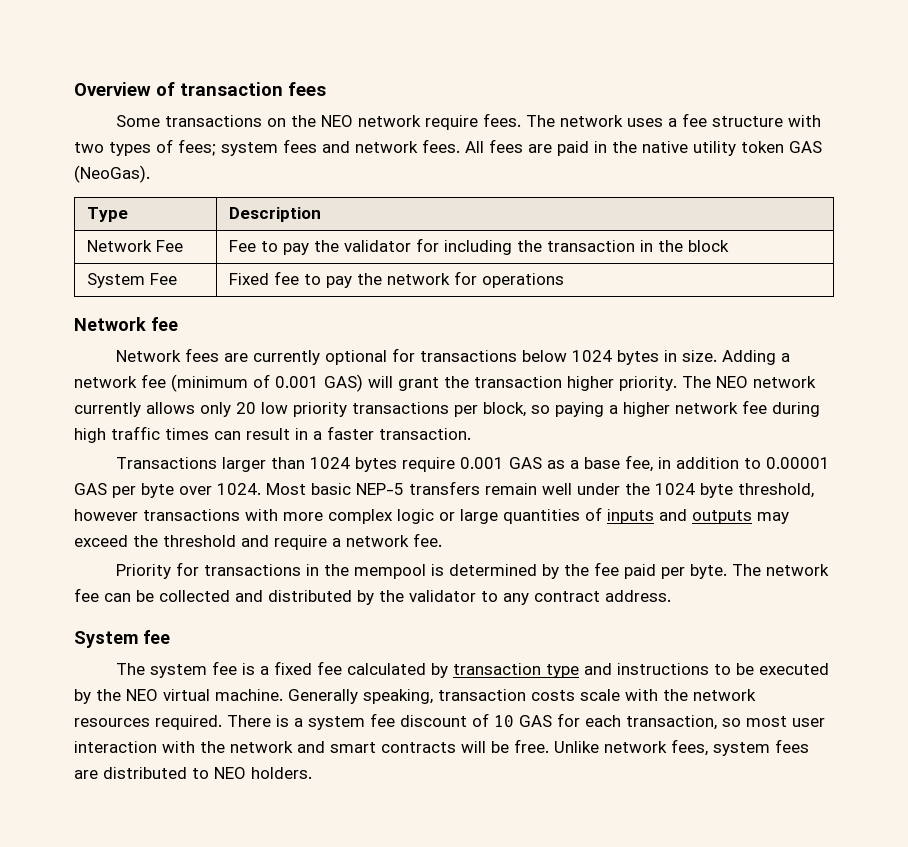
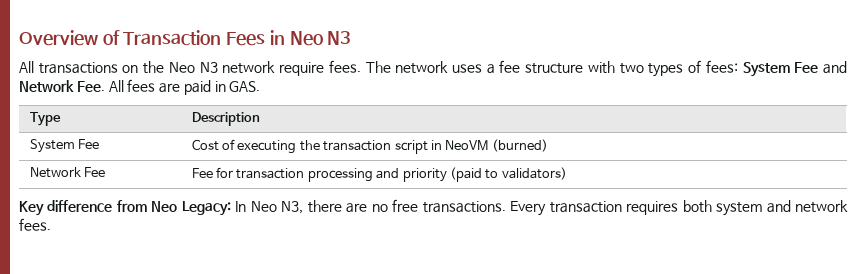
[180,82,326,96] [116,115,161,127] transaction fees // Some -> [123,30,352,46] [19,61,34,73] Transaction Fees in Neo N3 // All
[321,115,354,127] NEO -> [168,62,218,73] Neo N3
[178,139,460,156] fees; system fees and network fees. -> [705,60,848,77] [19,80,105,92] fees: System Fee and Network Fee.
[612,141,822,156] [74,165,150,183] [86,207,128,222] [228,207,321,222] [86,240,183,252] [228,238,729,255] [86,273,177,288] [228,271,564,288] [74,317,178,331] [116,348,791,365] [74,374,816,392] [74,400,820,417] [74,426,471,443] [116,455,831,472] [74,481,814,498] [74,507,789,524] [74,533,442,550] [116,562,830,579] [74,588,671,605] [74,630,170,648] [116,661,830,678] [74,689,756,704] [74,713,825,730] [74,739,809,756] [74,767,312,779] the native utility token GAS (NeoGas). // Type | Description // Network Fee | Fee to pay the validator for including the transaction in the block // System Fee | Fixed fee to pay the network for operations // Network fee // Network fees are currently optional for transactions below 1024 bytes in size. Adding a network fee (minimum of 0.001 GAS) will grant the transaction higher priority. The NEO network currently allows only 20 low priority transactions per block, so paying a higher network fee during high traffic times can result in a faster transaction. // Transactions larger than 1024 bytes require 0.001 GAS as a base fee, in addition to 0.00001 GAS per byte over 1024. Most basic NEP-5 transfers remain well under the 1024 byte threshold, however transactions with more complex logic or large quantities of inputs and outputs may exceed the threshold and require a network fee. // Priority for transactions in the mempool is determined by the fee paid per byte. The network fee can be collected and distributed by the validator to any contract address. // System fee // The system fee is a fixed fee calculated by transaction type and instructions to be executed by the NEO virtual machine. Generally speaking, transaction costs scale with the network resources required. There is a system fee discount of 10 GAS for each transaction, so most user interaction with the network and smart contracts will be free. Unlike network fees, system fees are distributed to NEO holders. -> [229,81,261,92] [29,112,61,126] [191,112,260,126] [29,139,100,153] [191,139,548,154] [29,167,106,178] [191,167,567,182] [19,199,848,216] [19,218,51,231] GAS. // Type | Description // System Fee | Cost of executing the transaction script in NeoVM (burned) // Network Fee | Fee for transaction processing and priority (paid to validators) // Key difference from Neo Legacy: In Neo N3, there are no free transactions. Every transaction requires both system and network fees.

